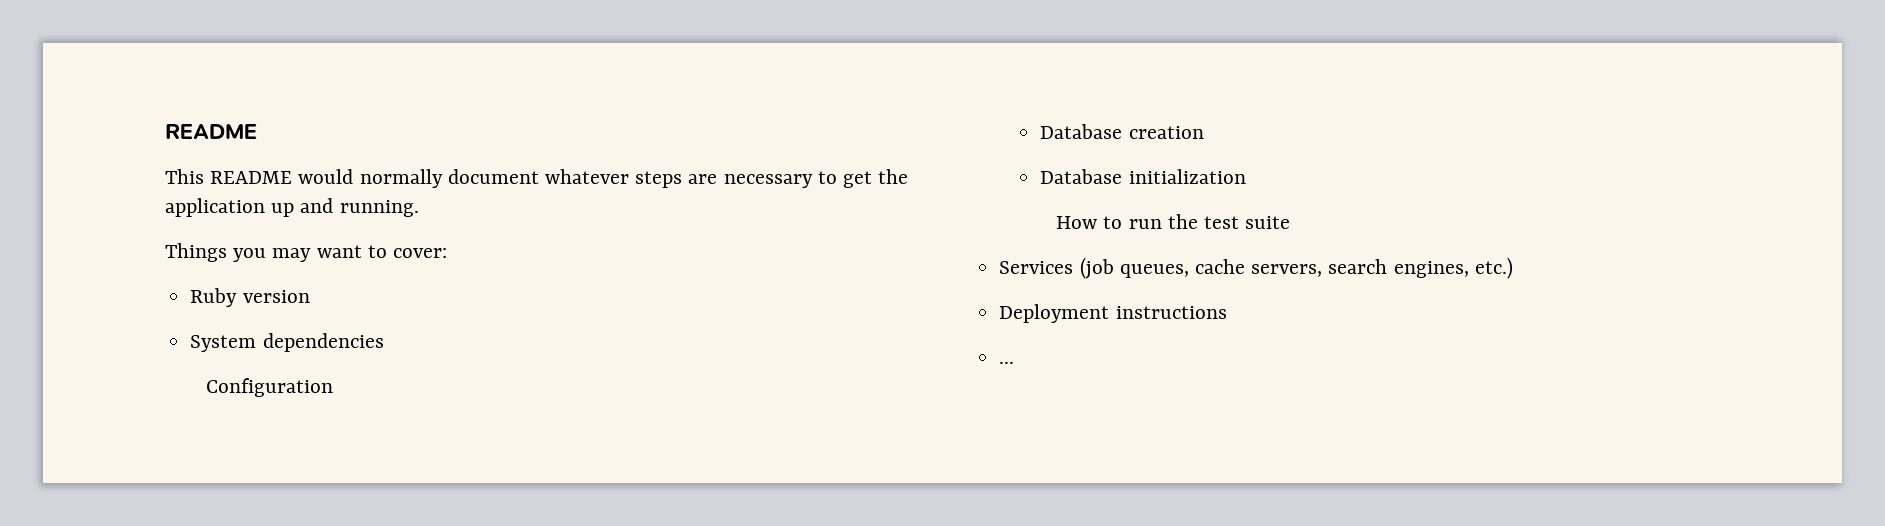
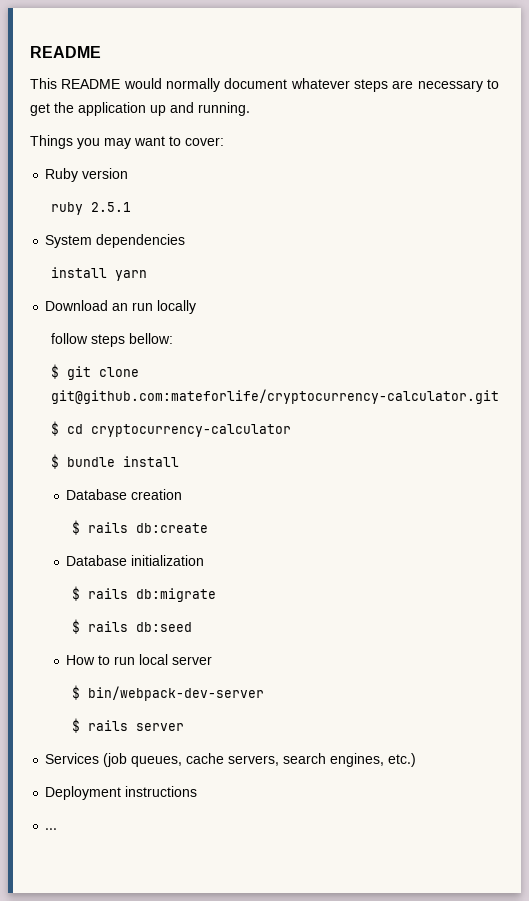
(310, 296) none -> [50,202,131,215] // ruby 2.5.1
[206,378,334,397] Configuration -> [50,267,147,281] [45,300,197,314] [50,333,173,347] [50,364,139,380] [50,389,499,404] [50,421,291,437] [50,454,179,469] install yarn // Download an run locally // follow steps bellow: // $ git clone git@github.com:mateforlife/cryptocurrency-calculator.git // $ cd cryptocurrency-calculator // $ bundle install
(1204, 132) none -> [71,520,208,535] // $ rails db:create
[1056,214,1291,229] How to run the test suite -> [71,586,216,602] [71,619,192,634] [66,654,213,665] [71,685,264,701] [71,718,184,733] $ rails db:migrate // $ rails db:seed // How to run local server // $ bin/webpack-dev-server // $ rails server

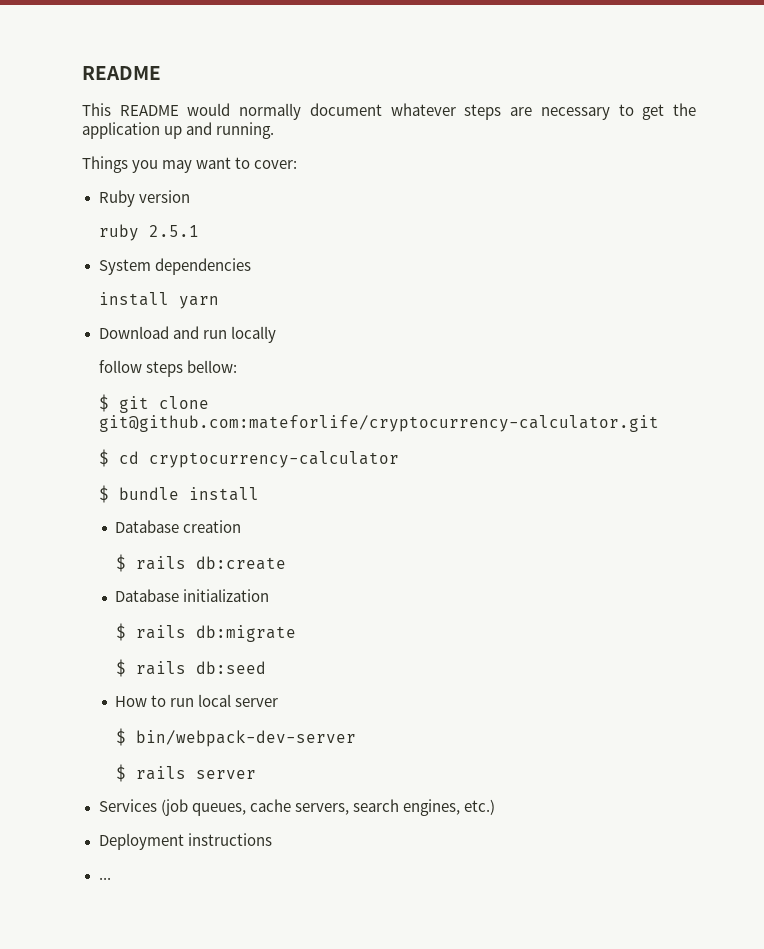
[112,303,129,311] an -> [172,326,199,339] and

